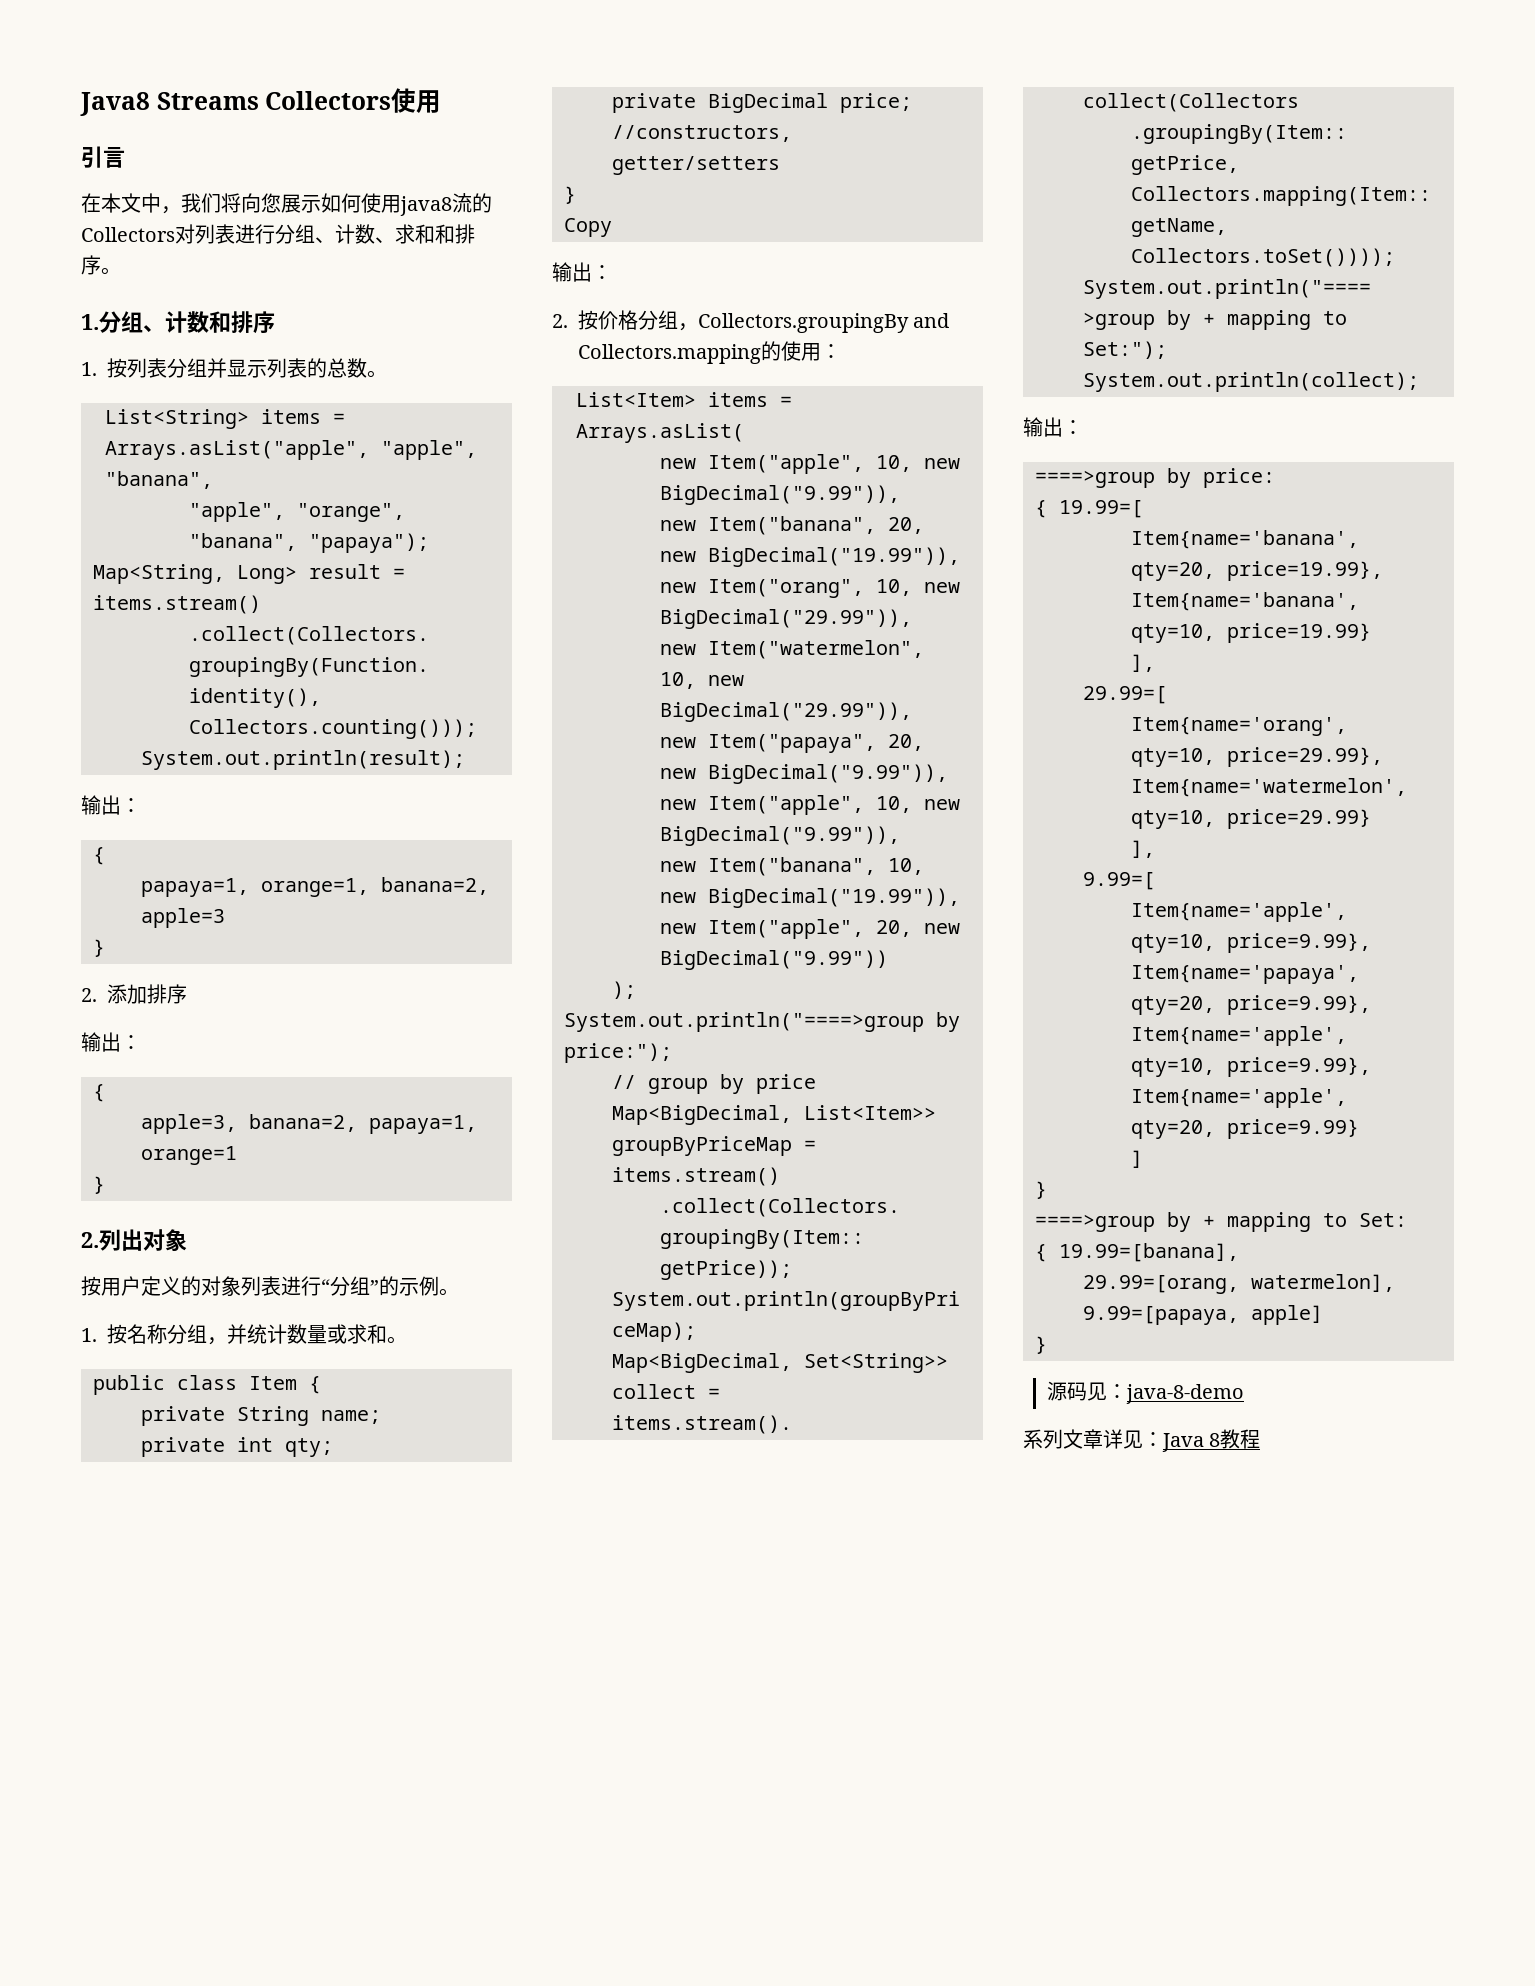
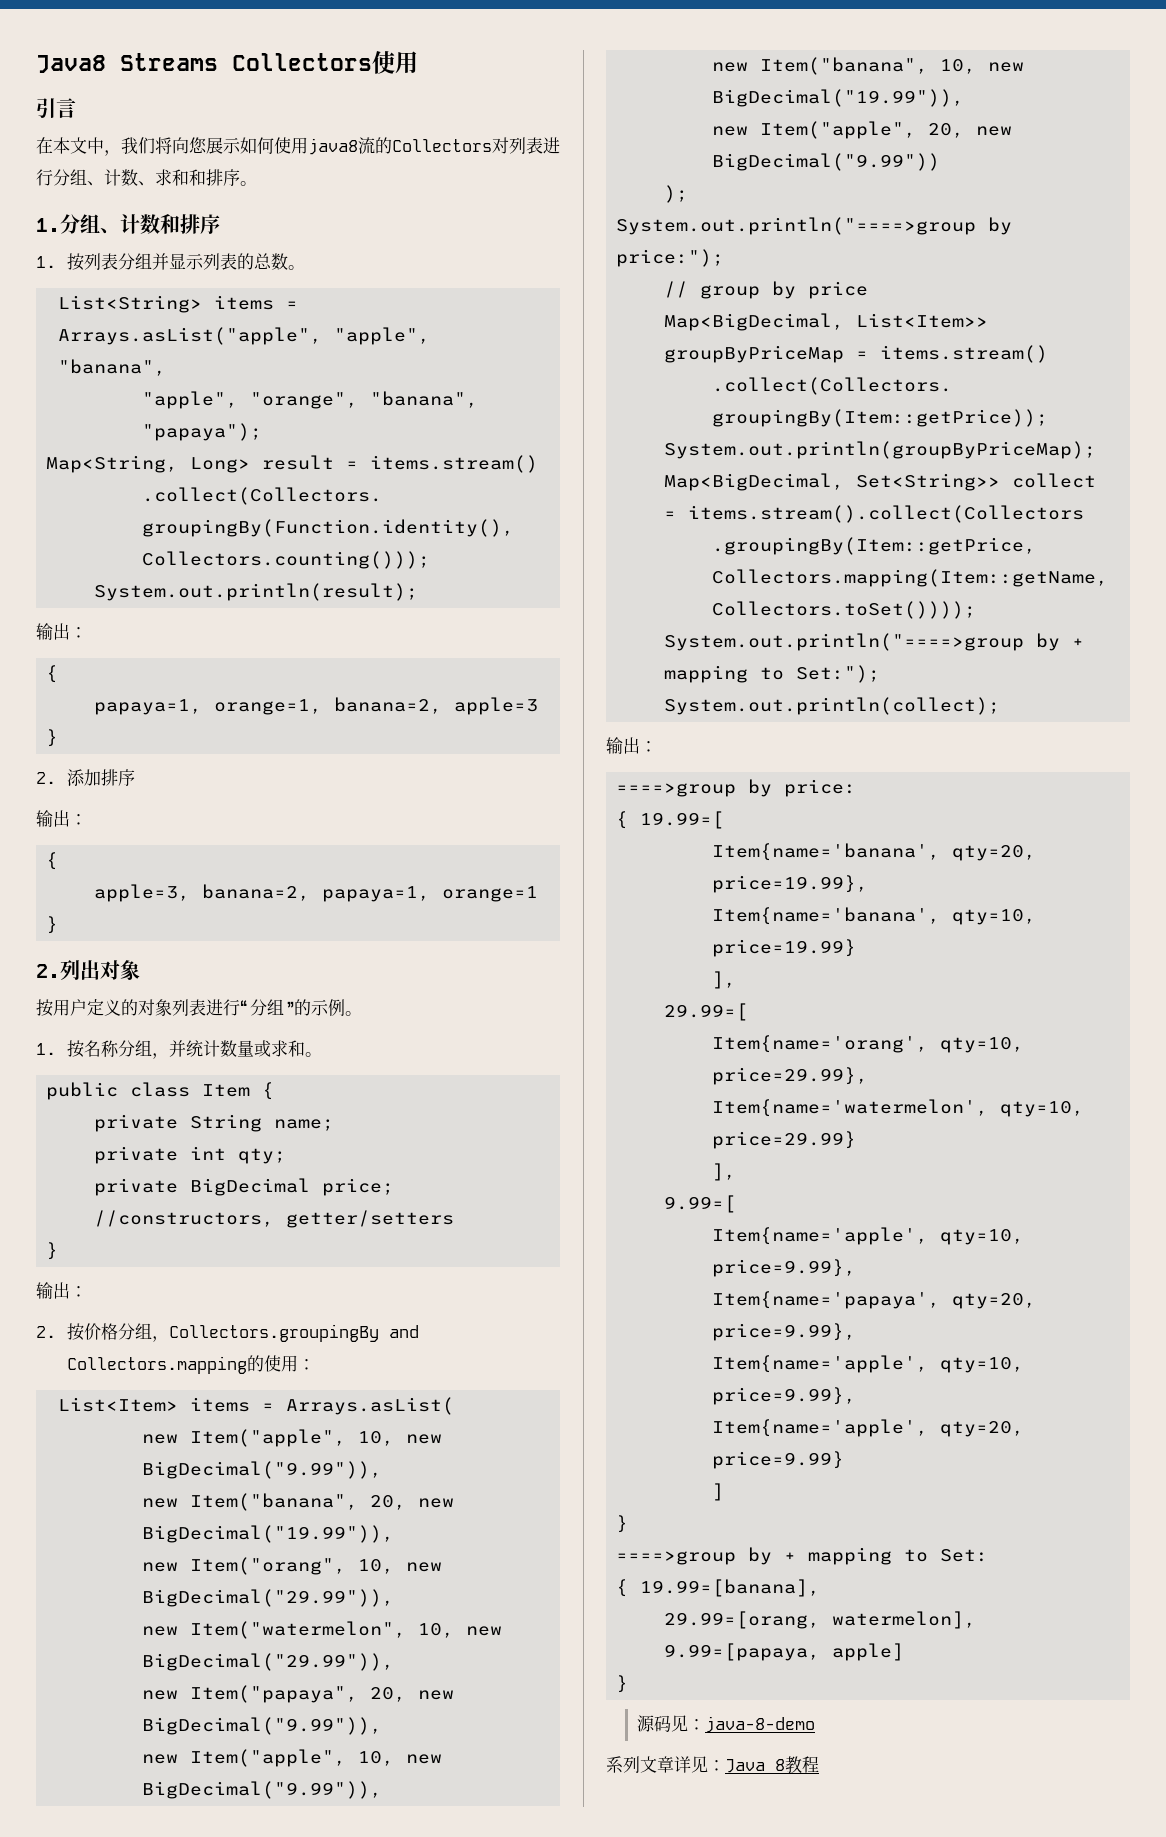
[564,218,612,237] // Copy -> (59, 1251) none

